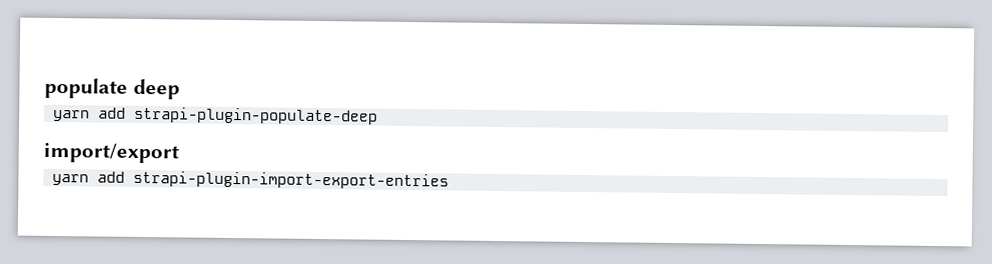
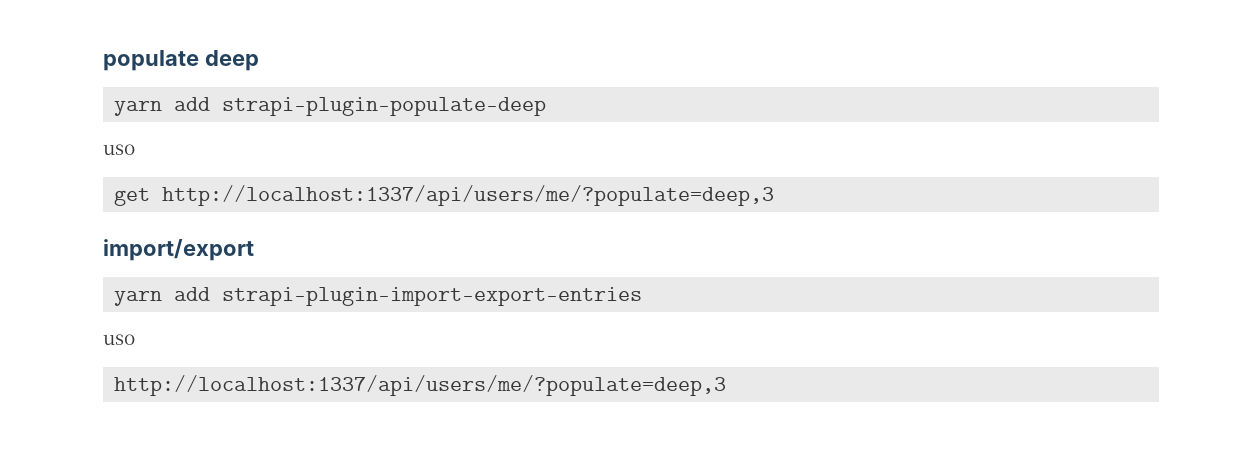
(379, 115) none -> [103,144,135,155] [114,185,775,206] // uso // get http://localhost:1337/api/users/me/?populate=deep,3
(450, 180) none -> [103,334,135,345] [114,375,727,396] // uso // http://localhost:1337/api/users/me/?populate=deep,3

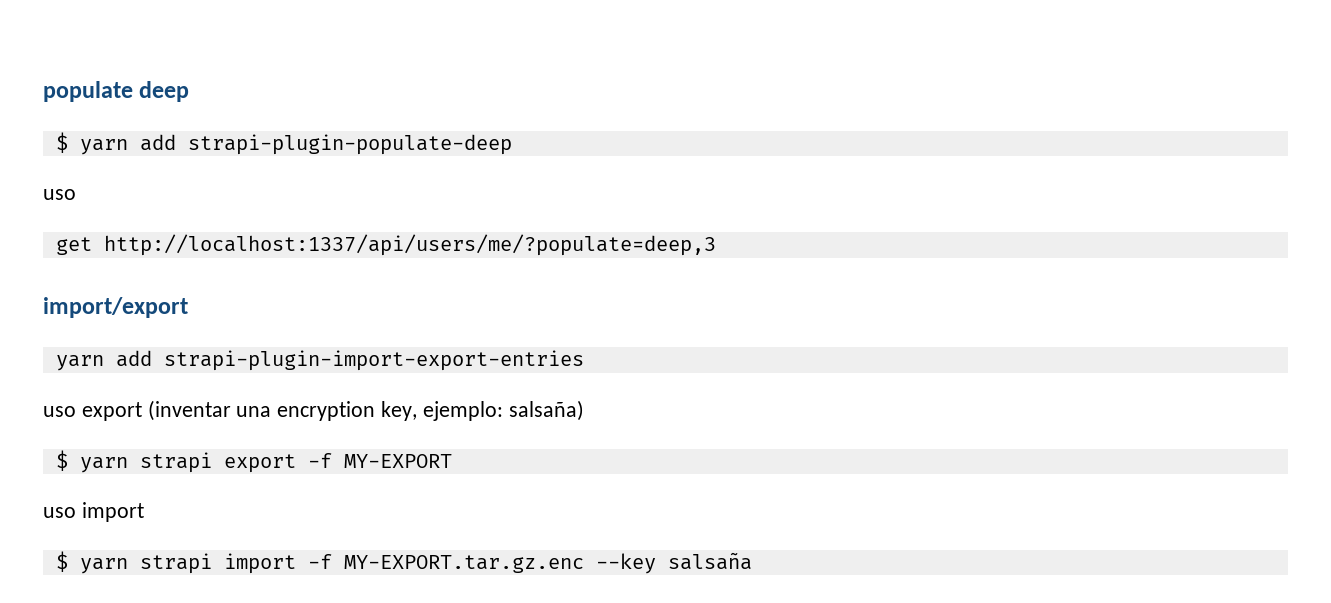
(259, 60) none -> [55,132,68,153] $
[114,375,727,396] // http://localhost:1337/api/users/me/?populate=deep,3 -> [81,400,584,421] [55,450,452,473] [43,502,144,522] [55,551,752,574] export (inventar una encryption key, ejemplo: salsaña) // $ yarn strapi export -f MY-EXPORT // uso import // $ yarn strapi import -f MY-EXPORT.tar.gz.enc --key salsaña

